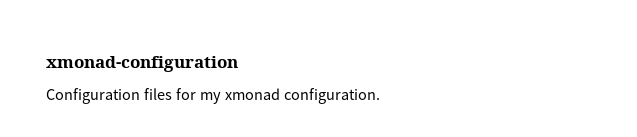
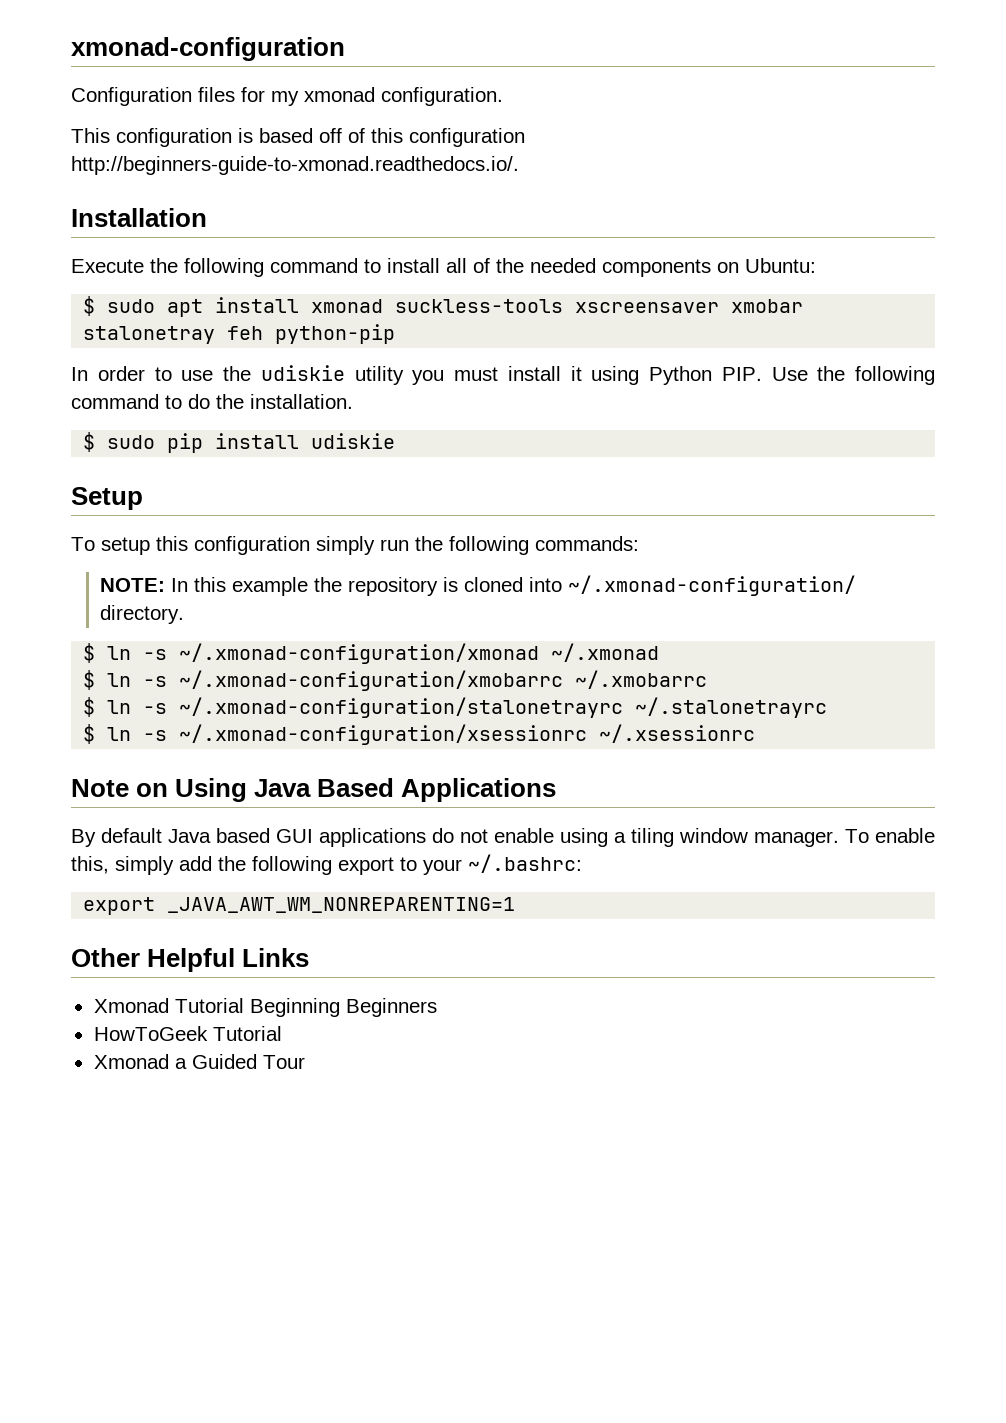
(380, 96) none -> [71,128,525,147] [71,156,519,175] [71,208,207,227] [71,258,816,277] [83,296,804,317] [83,324,396,344] [71,365,935,385] [71,394,353,409] [83,432,396,453] [71,487,143,510] [71,536,639,555] [100,575,857,596] [100,605,185,624] [83,643,660,664] [83,670,708,691] [83,697,828,718] [83,724,756,745] [71,778,557,802] [71,828,935,847] [71,854,582,875] [83,897,516,915] [71,948,310,972] [93,998,437,1017] [93,1026,282,1041] [93,1054,305,1069] // This configuration is based off of this configuration http://beginners-guide-to-xmonad.readthedocs.io/. // Installation // Execute the following command to install all of the needed components on Ubuntu: // $ sudo apt install xmonad suckless-tools xscreensaver xmobar stalonetray feh python-pip // In order to use the udiskie utility you must install it using Python PIP. Use the following command to do the installation. // $ sudo pip install udiskie // Setup // To setup this configuration simply run the following commands: // NOTE: In this example the repository is cloned into ~/.xmonad-configuration/ directory. // $ ln -s ~/.xmonad-configuration/xmonad ~/.xmonad // $ ln -s ~/.xmonad-configuration/xmobarrc ~/.xmobarrc // $ ln -s ~/.xmonad-configuration/stalonetrayrc ~/.stalonetrayrc // $ ln -s ~/.xmonad-configuration/xsessionrc ~/.xsessionrc // Note on Using Java Based Applications // By default Java based GUI applications do not enable using a tiling window manager. To enable this, simply add the following export to your ~/.bashrc: // export _JAVA_AWT_WM_NONREPARENTING=1 // Other Helpful Links // Xmonad Tutorial Beginning Beginners // HowToGeek Tutorial // Xmonad a Guided Tour

